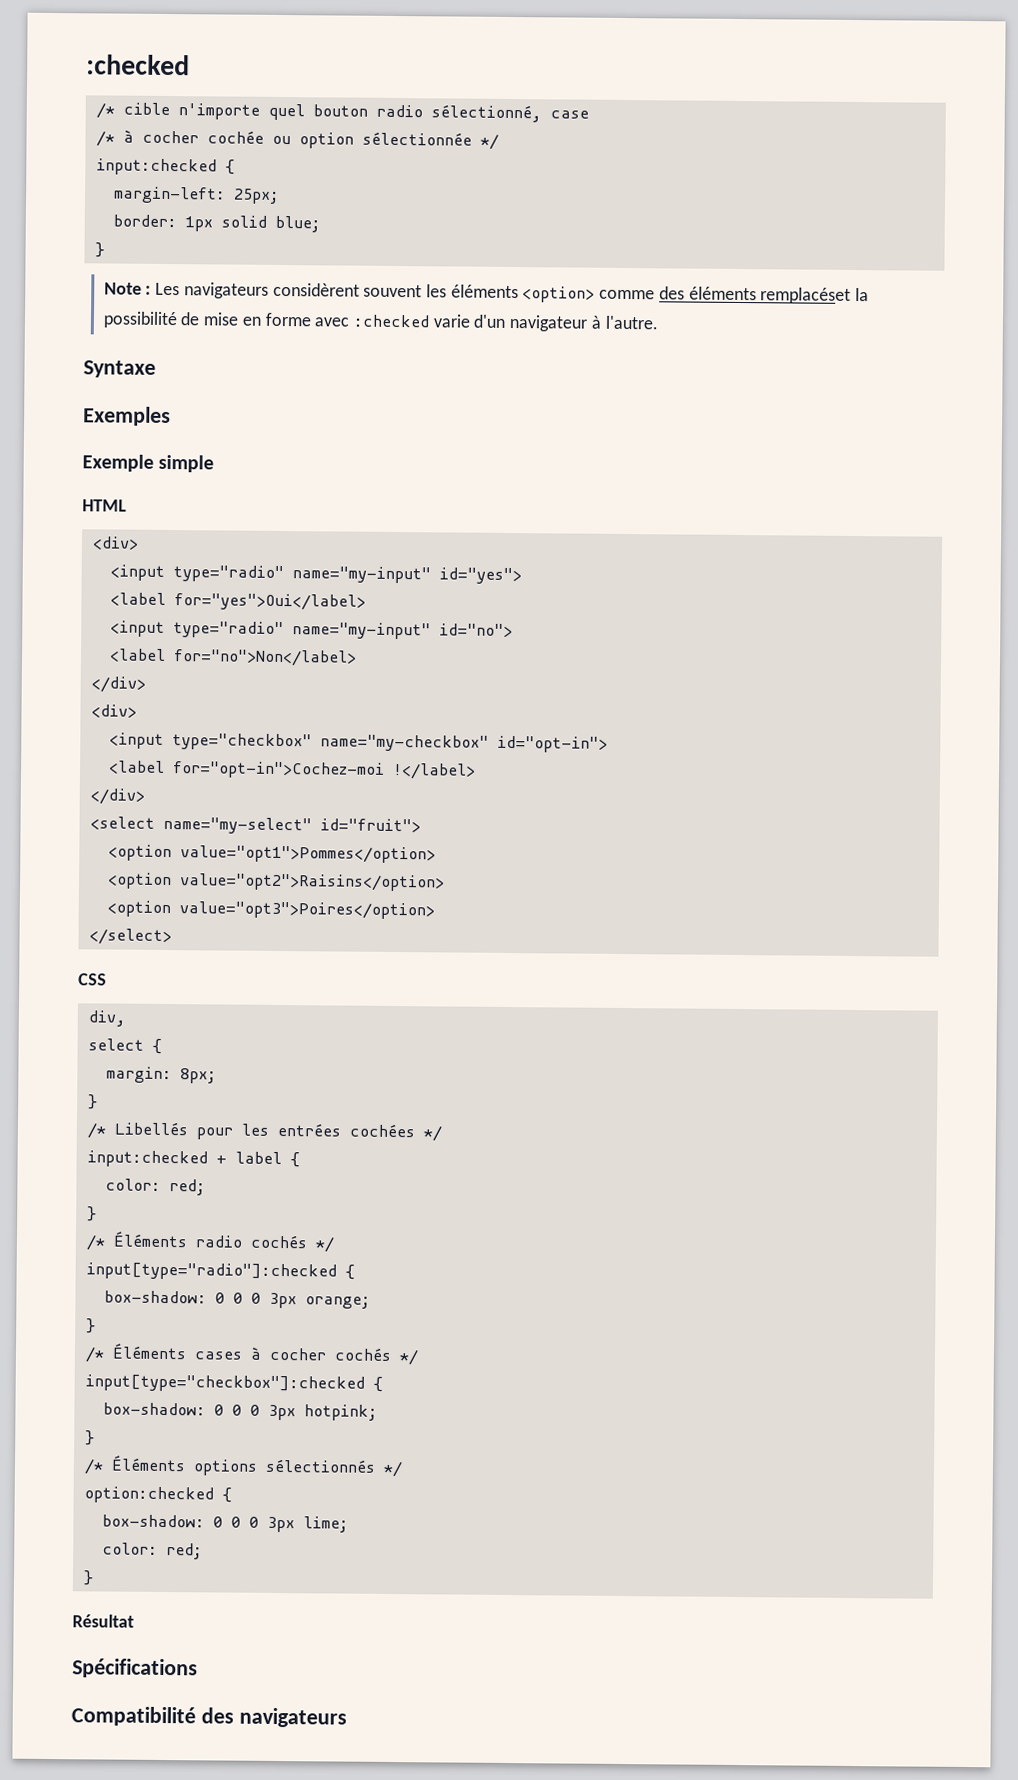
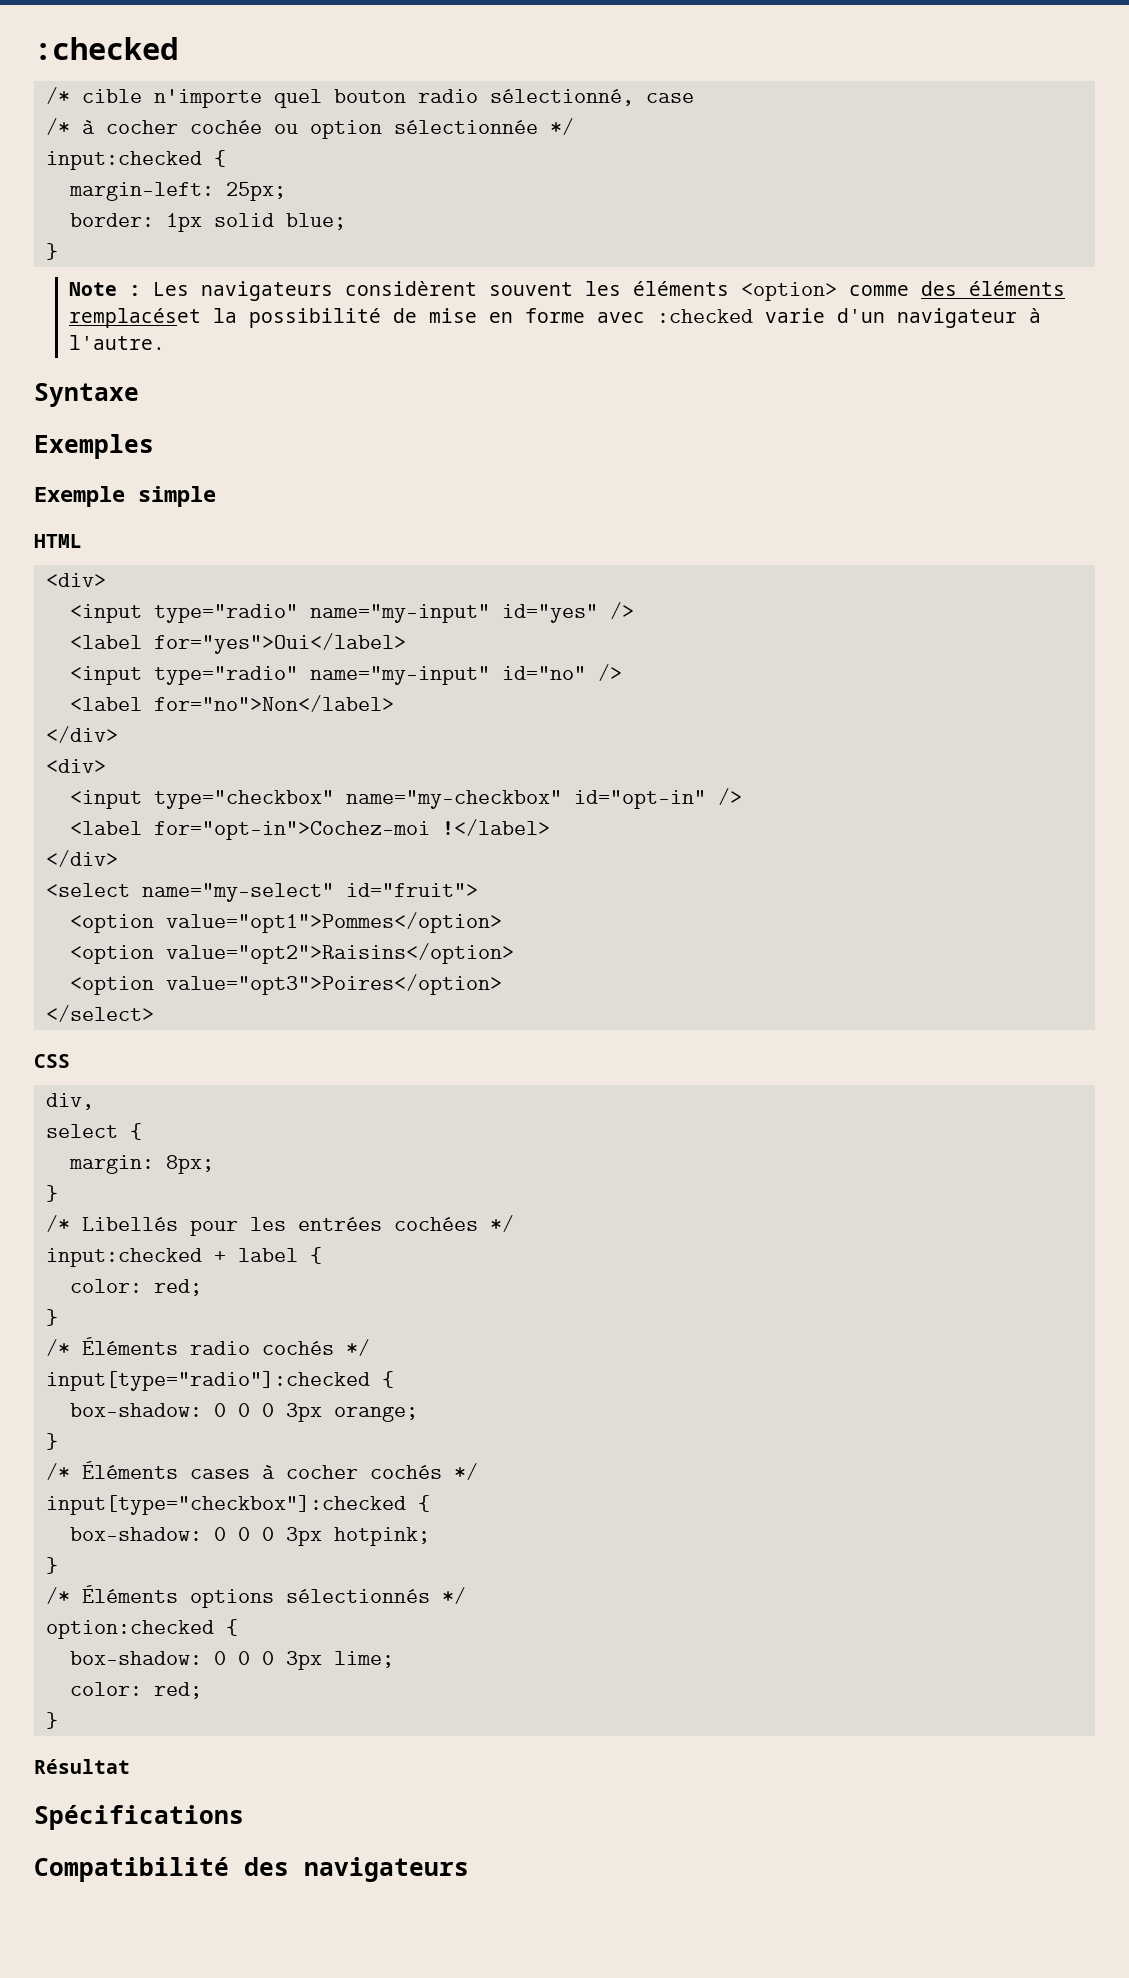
[438,567,522,585] id="yes"> -> [501,602,634,623] id="yes" />
[438,623,513,638] id="no"> -> [501,664,622,681] id="no" />
[496,735,608,753] id="opt-in"> -> [573,788,742,809] id="opt-in" />

